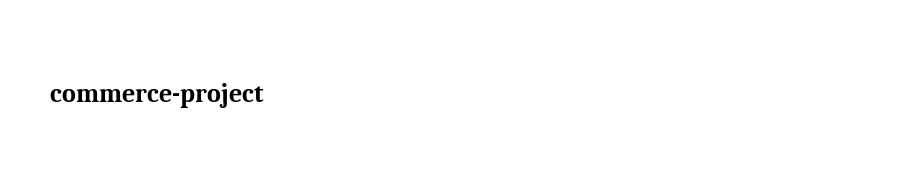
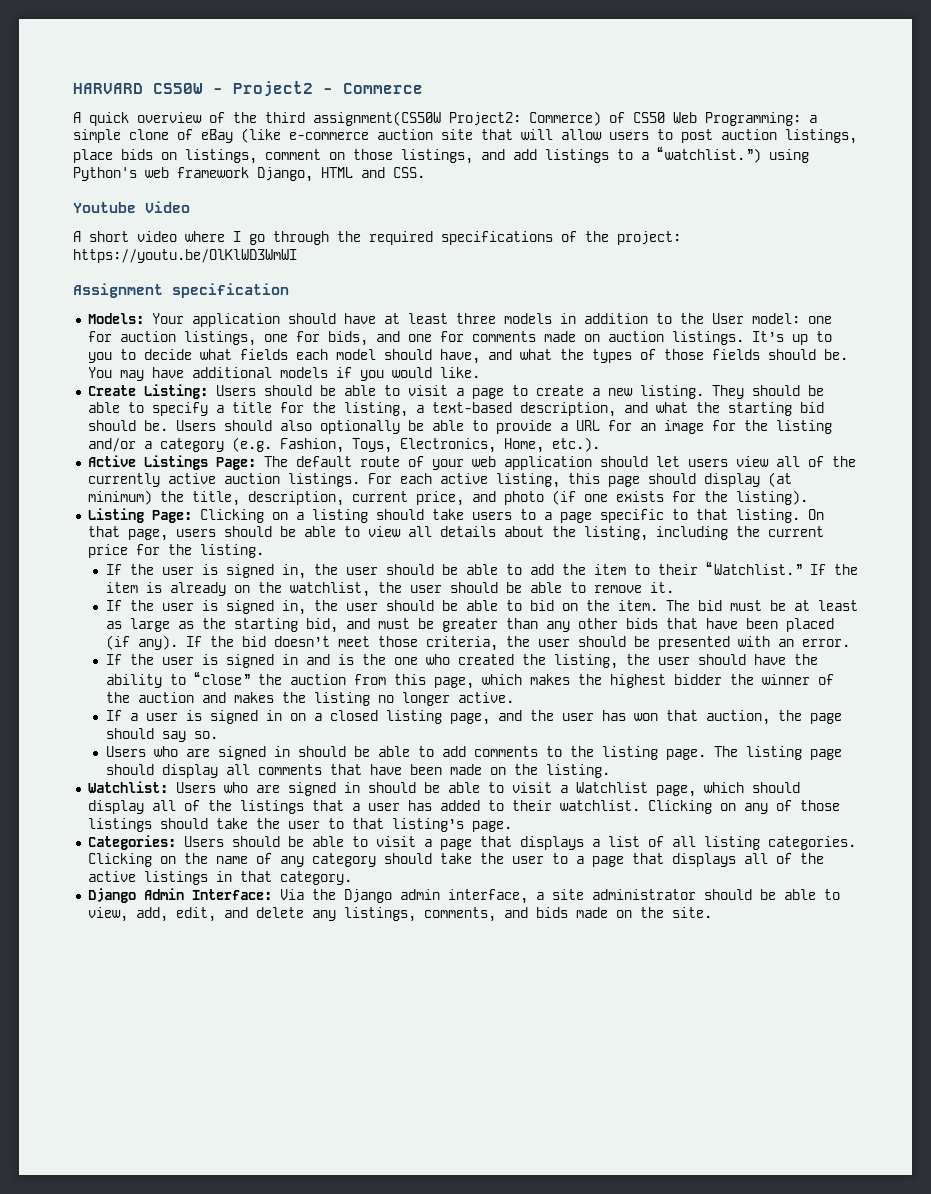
[50,83,264,108] commerce-project -> [73,81,423,96] [73,111,817,126] [73,128,857,144] [73,146,809,164] [73,167,425,182] [73,201,190,213] [73,231,681,245] [73,249,297,263] [73,283,289,298] [87,313,832,327] [87,331,832,346] [87,349,848,364] [87,367,480,381] [87,384,824,399] [87,402,824,417] [87,420,832,434] [87,437,600,453] [87,455,856,470] [87,472,792,488] [87,490,808,506] [87,508,824,523] [87,526,824,541] [87,544,264,558] [105,561,858,579] [105,582,674,597] [105,600,858,615] [105,618,834,633] [105,635,850,651] [105,654,818,669] [105,671,834,689] [105,692,514,706] [105,710,842,725] [105,728,218,742] [105,746,842,760] [105,764,610,778] [87,781,800,797] [87,800,840,814] [87,818,512,832] [87,835,856,850] [87,853,824,867] [87,871,352,885] [87,888,840,904] [87,907,712,922] HARVARD CS50W - Project2 - Commerce // A quick overview of the third assignment(CS50W Project2: Commerce) of CS50 Web Programming: a simple clone of eBay (like e-commerce auction site that will allow users to post auction listings, place bids on listings, comment on those listings, and add listings to a “watchlist.”) using Python's web framework Django, HTML and CSS. // Youtube Video // A short video where I go through the required specifications of the project: https://youtu.be/OlKlWD3WmWI // Assignment specification // Models: Your application should have at least three models in addition to the User model: one for auction listings, one for bids, and one for comments made on auction listings. It’s up to you to decide what fields each model should have, and what the types of those fields should be. You may have additional models if you would like. // Create Listing: Users should be able to visit a page to create a new listing. They should be able to specify a title for the listing, a text-based description, and what the starting bid should be. Users should also optionally be able to provide a URL for an image for the listing and/or a category (e.g. Fashion, Toys, Electronics, Home, etc.). // Active Listings Page: The default route of your web application should let users view all of the currently active auction listings. For each active listing, this page should display (at minimum) the title, description, current price, and photo (if one exists for the listing). // Listing Page: Clicking on a listing should take users to a page specific to that listing. On that page, users should be able to view all details about the listing, including the current price for the listing. // If the user is signed in, the user should be able to add the item to their “Watchlist.” If the item is already on the watchlist, the user should be able to remove it. // If the user is signed in, the user should be able to bid on the item. The bid must be at least as large as the starting bid, and must be greater than any other bids that have been placed (if any). If the bid doesn’t meet those criteria, the user should be presented with an error. // If the user is signed in and is the one who created the listing, the user should have the ability to “close” the auction from this page, which makes the highest bidder the winner of the auction and makes the listing no longer active. // If a user is signed in on a closed listing page, and the user has won that auction, the page should say so. // Users who are signed in should be able to add comments to the listing page. The listing page should display all comments that have been made on the listing. // Watchlist: Users who are signed in should be able to visit a Watchlist page, which should display all of the listings that a user has added to their watchlist. Clicking on any of those listings should take the user to that listing’s page. // Categories: Users should be able to visit a page that displays a list of all listing categories. Clicking on the name of any category should take the user to a page that displays all of the active listings in that category. // Django Admin Interface: Via the Django admin interface, a site administrator should be able to view, add, edit, and delete any listings, comments, and bids made on the site.

